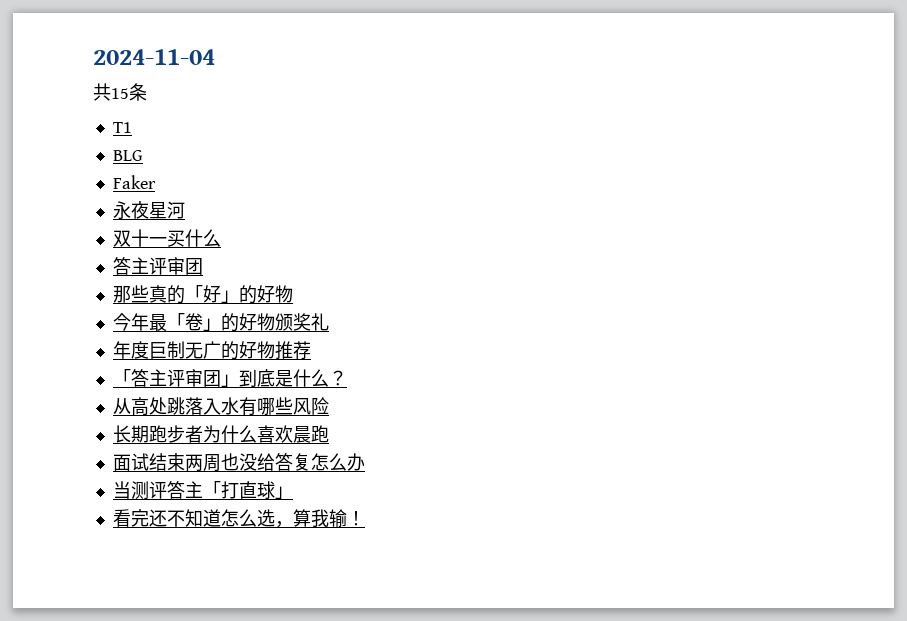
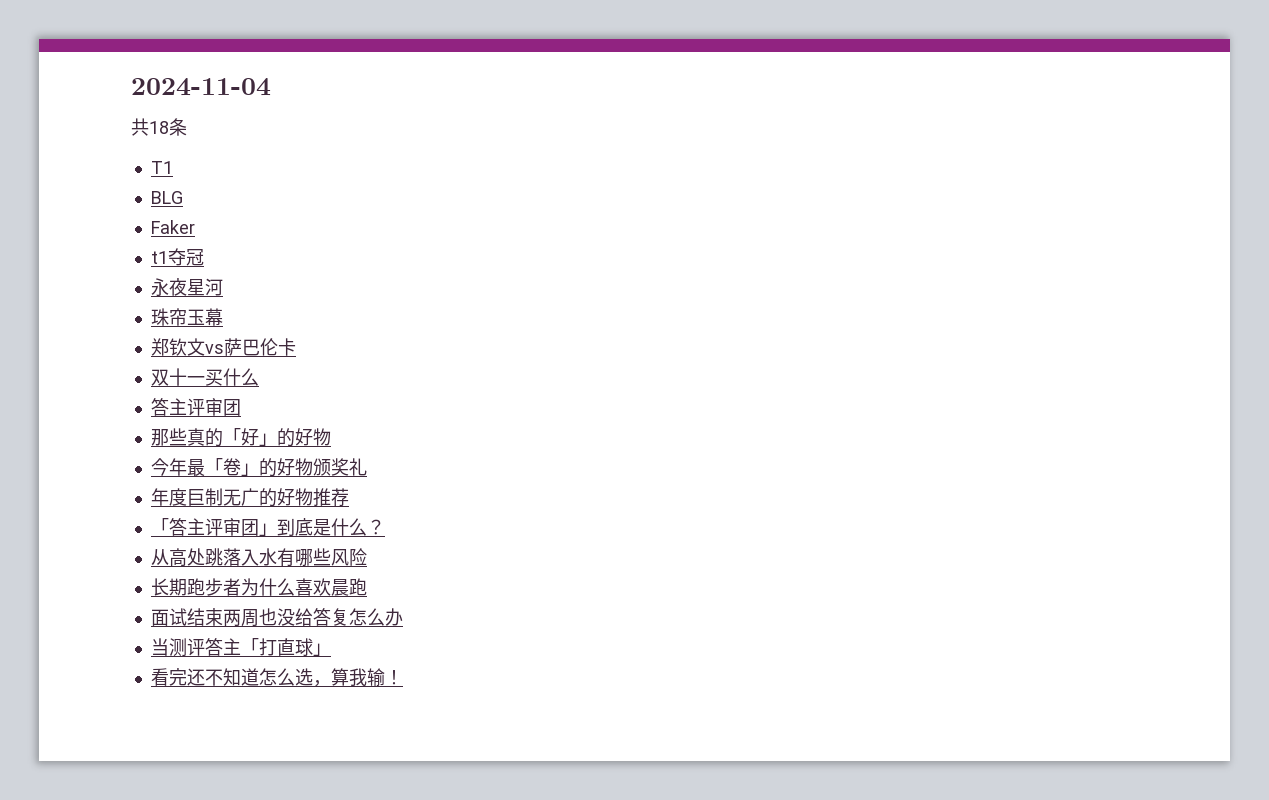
[111,88,129,99] 15 -> [149,121,169,134] 18
(156, 182) none -> [150,248,204,266] // t1夺冠
(185, 210) none -> [150,308,223,326] [150,338,296,356] // 珠帘玉幕 // 郑钦文vs萨巴伦卡

